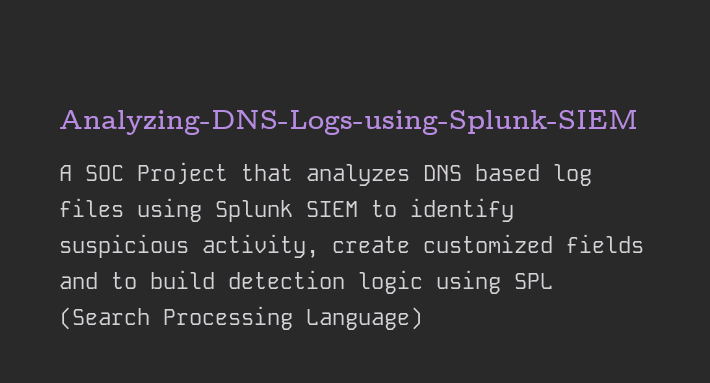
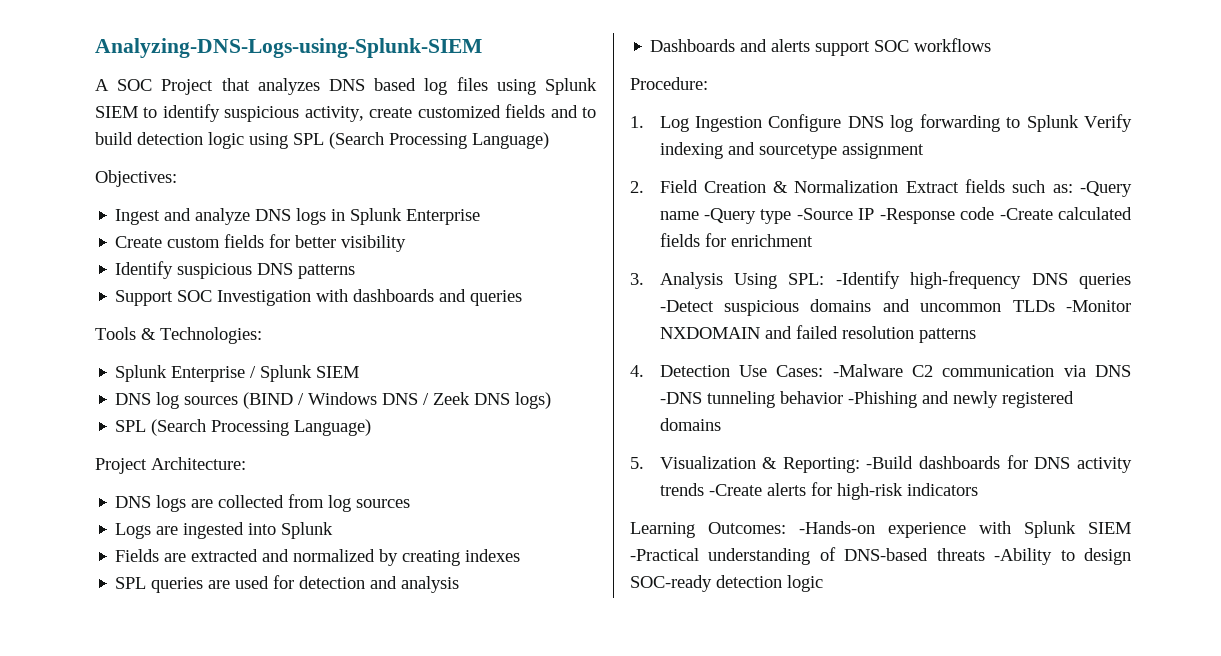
(423, 318) none -> [95,170,177,187] [115,208,481,225] [115,234,407,252] [115,261,356,279] [115,289,523,306] [95,327,262,344] [115,365,360,382] [115,392,552,409] [115,419,372,436] [95,457,246,474] [115,494,411,512] [115,522,334,539] [115,549,521,566] [115,575,460,593] [650,38,992,56] [630,77,708,90] [630,114,1132,132] [659,142,924,159] [630,179,1132,197] [659,207,1132,224] [659,233,813,247] [630,271,1131,289] [659,299,1131,316] [659,325,976,343] [630,364,1131,377] [659,391,1074,408] [659,418,721,431] [630,455,1132,473] [659,482,978,500] [630,521,1131,538] [630,547,1131,565] [630,575,823,592] // Objectives: // Ingest and analyze DNS logs in Splunk Enterprise // Create custom fields for better visibility // Identify suspicious DNS patterns // Support SOC Investigation with dashboards and queries // Tools & Technologies: // Splunk Enterprise / Splunk SIEM // DNS log sources (BIND / Windows DNS / Zeek DNS logs) // SPL (Search Processing Language) // Project Architecture: // DNS logs are collected from log sources // Logs are ingested into Splunk // Fields are extracted and normalized by creating indexes // SPL queries are used for detection and analysis // Dashboards and alerts support SOC workflows // Procedure: // 1. Log Ingestion Configure DNS log forwarding to Splunk Verify indexing and sourcetype assignment // 2. Field Creation & Normalization Extract fields such as: -Query name -Query type -Source IP -Response code -Create calculated fields for enrichment // 3. Analysis Using SPL: -Identify high-frequency DNS queries -Detect suspicious domains and uncommon TLDs -Monitor NXDOMAIN and failed resolution patterns // 4. Detection Use Cases: -Malware C2 communication via DNS -DNS tunneling behavior -Phishing and newly registered domains // 5. Visualization & Reporting: -Build dashboards for DNS activity trends -Create alerts for high-risk indicators // Learning Outcomes: -Hands-on experience with Splunk SIEM -Practical understanding of DNS-based threats -Ability to design SOC-ready detection logic

